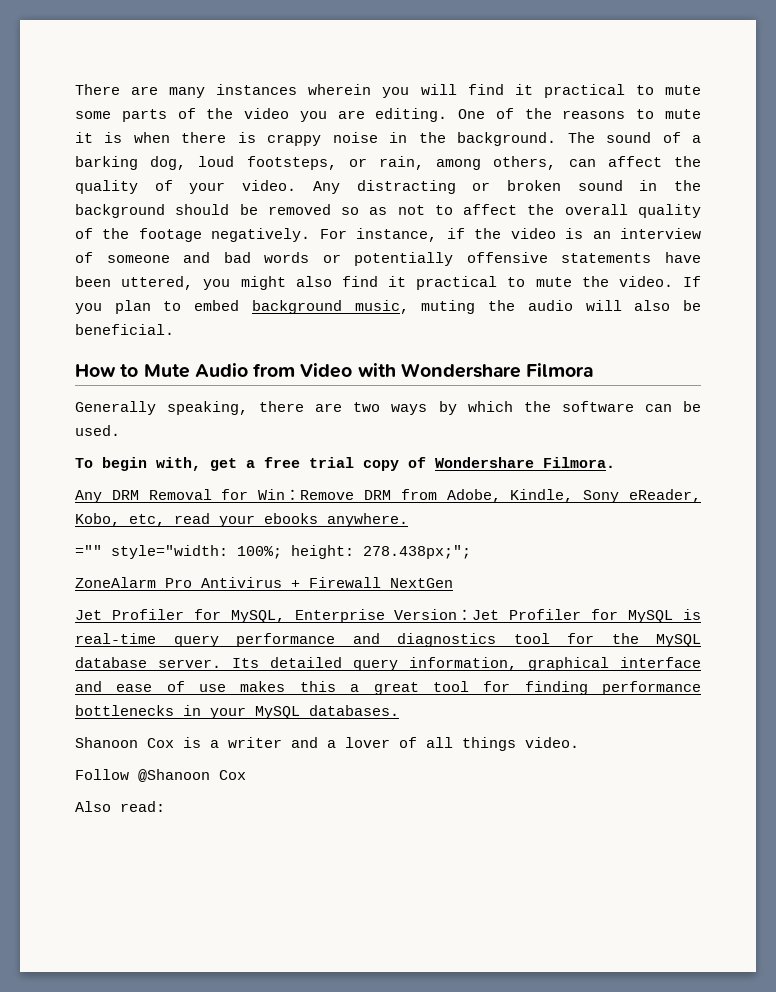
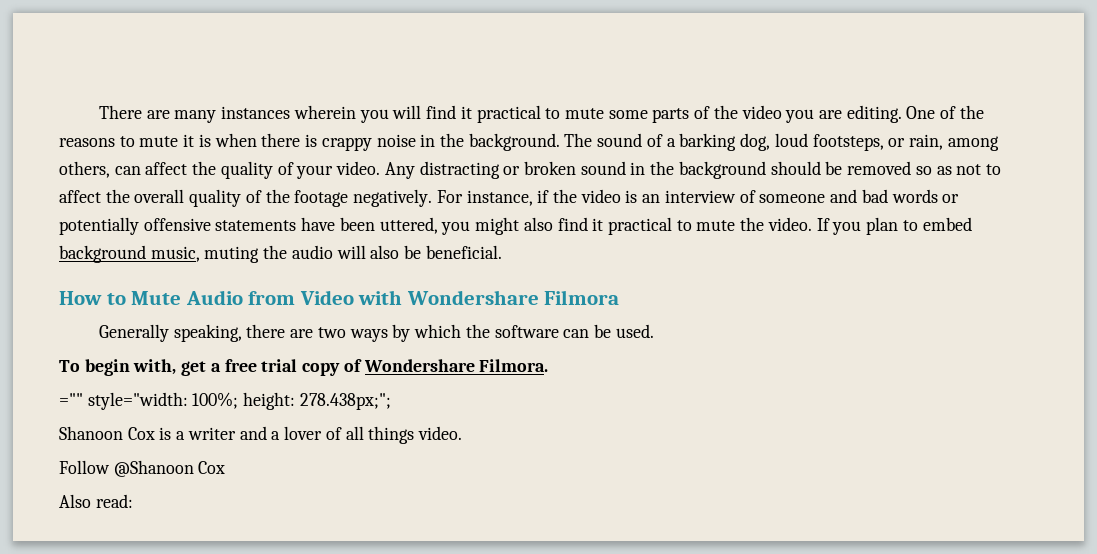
[75,489,701,503] [75,513,408,527] // Any DRM Removal for Win：Remove DRM from Adobe, Kindle, Sony eReader, Kobo, etc, read your ebooks anywhere. -> (549, 365) none
[75,577,453,588] [75,609,702,623] [75,633,701,647] [75,657,701,671] [75,681,702,695] [75,705,399,719] // ZoneAlarm Pro Antivirus + Firewall NextGen // Jet Profiler for MySQL, Enterprise Version：Jet Profiler for MySQL is real-time query performance and diagnostics tool for the MySQL database server. Its detailed query information, graphical interface and ease of use makes this a great tool for finding performance bottlenecks in your MySQL databases. -> (391, 401) none

